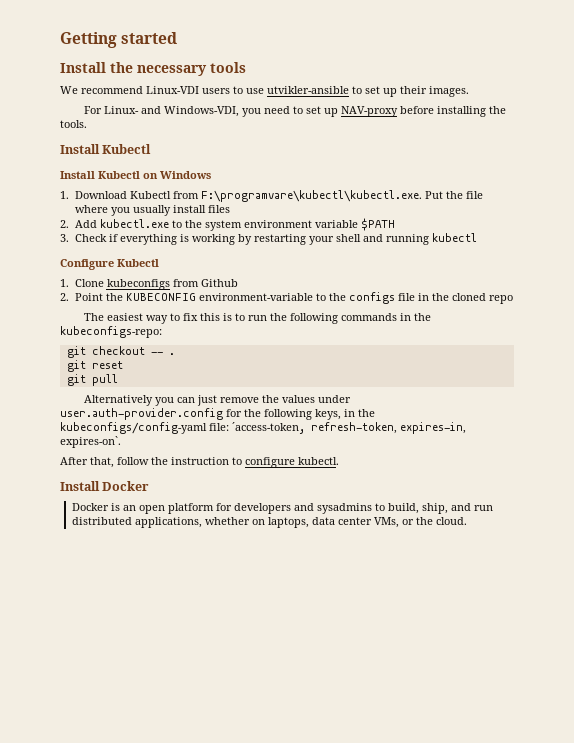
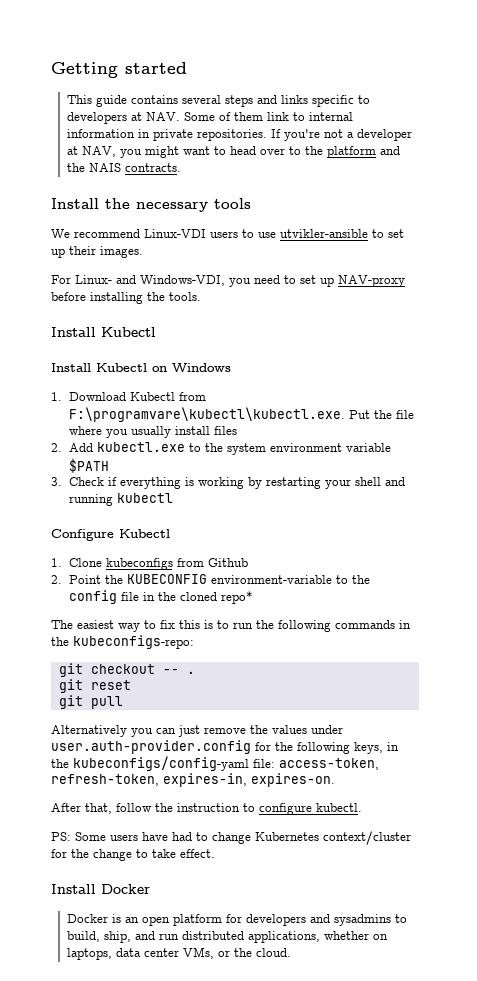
(178, 38) none -> [67,95,371,107] [67,112,354,124] [67,129,413,141] [67,146,401,158] [67,163,182,172] // This guide contains several steps and links specific to developers at NAV. Some of them link to internal information in private repositories. If you're not a developer at NAV, you might want to head over to the platform and the NAIS contracts.
[348,292,395,304] configs -> [68,590,117,604] config
[488,295,513,304] repo -> [220,591,253,604] repo*
[232,422,305,434] ´access-token, -> [279,758,379,770] access-token,
[60,436,121,448] expires-on`. -> [251,773,335,787] expires-on.
(339, 461) none -> [51,831,411,845] [51,849,215,861] // PS: Some users have had to change Kubernetes context/cluster for the change to take effect.

